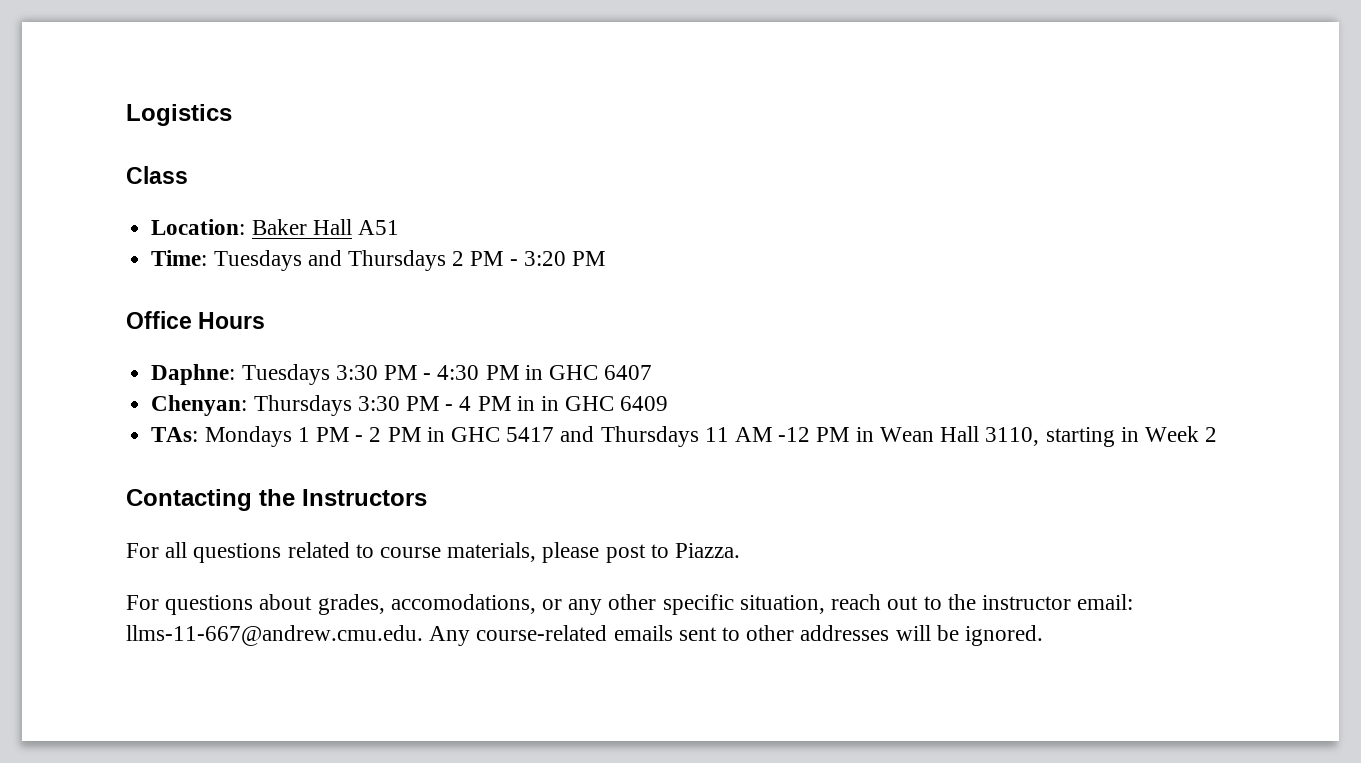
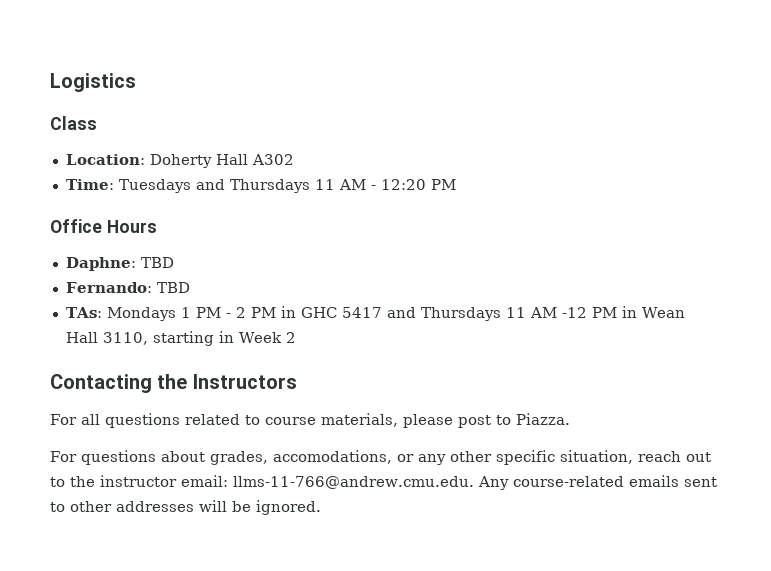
[251,219,399,235] Baker Hall A51 -> [149,154,294,168] Doherty Hall A302
[452,251,566,266] 2 PM - 3:20 -> [314,179,426,190] 11 AM - 12:20
[241,364,653,385] [151,395,669,416] Tuesdays 3:30 PM - 4:30 PM in GHC 6407 // Chenyan: Thursdays 3:30 PM - 4 PM in in GHC 6409 -> [140,257,174,268] [65,282,190,293] TBD // Fernando: TBD
[126,625,423,646] llms-11-667@andrew.cmu.edu. -> [233,476,474,489] llms-11-766@andrew.cmu.edu.

